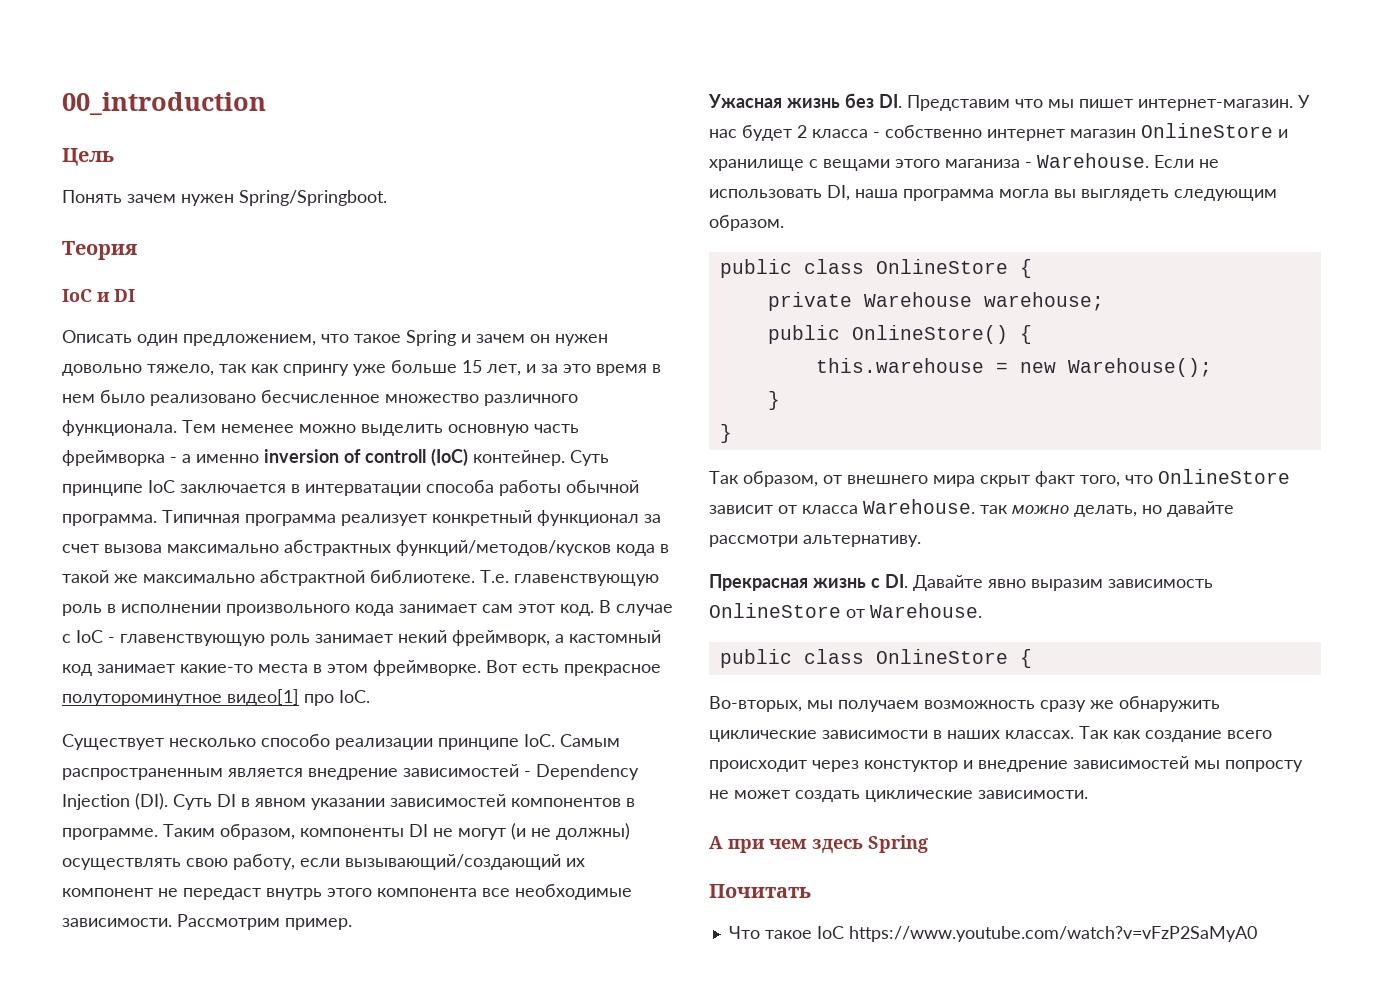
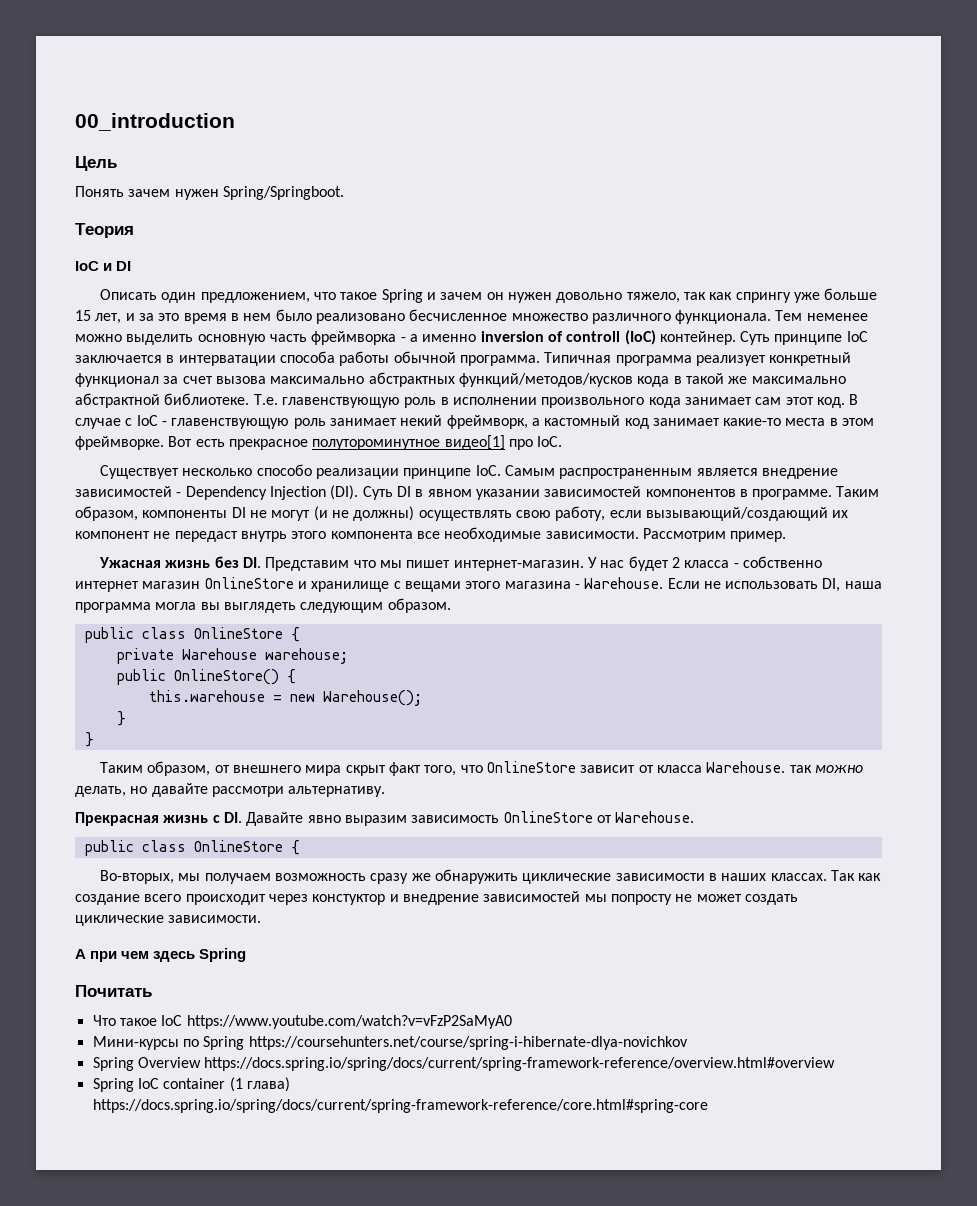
[945,159,1020,168] маганиза -> [504,581,571,589] магазина
[709,471,739,484] Так -> [100,762,144,773] Таким
(1257, 934) none -> [92,1036,688,1050] [92,1057,836,1071] [92,1077,290,1092] [92,1099,708,1113] // Мини-курсы по Spring https://coursehunters.net/course/spring-i-hibernate-dlya-novichkov // Spring Overview https://docs.spring.io/spring/docs/current/spring-framework-reference/overview.html#overview // Spring IoC container (1 глава) https://docs.spring.io/spring/docs/current/spring-framework-reference/core.html#spring-core

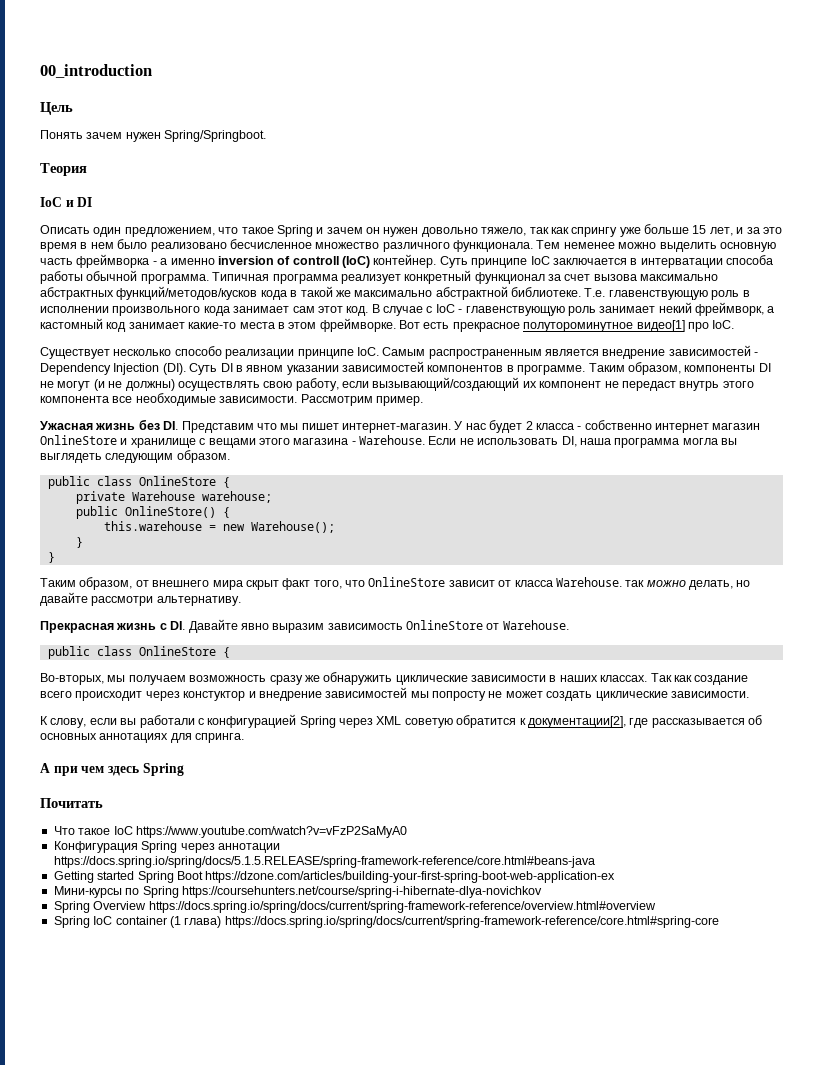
(262, 919) none -> [40,714,762,728] [40,733,245,743] // К слову, если вы работали с конфигурацией Spring через XML советую обратится к документации[2], где рассказывается об основных аннотациях для спринга.
(512, 1022) none -> [53,841,280,853] [53,856,595,868] [53,871,616,883] // Конфигурация Spring через аннотации https://docs.spring.io/spring/docs/5.1.5.RELEASE/spring-framework-reference/core.html#beans-java // Getting started Spring Boot https://dzone.com/articles/building-your-first-spring-boot-web-application-ex

